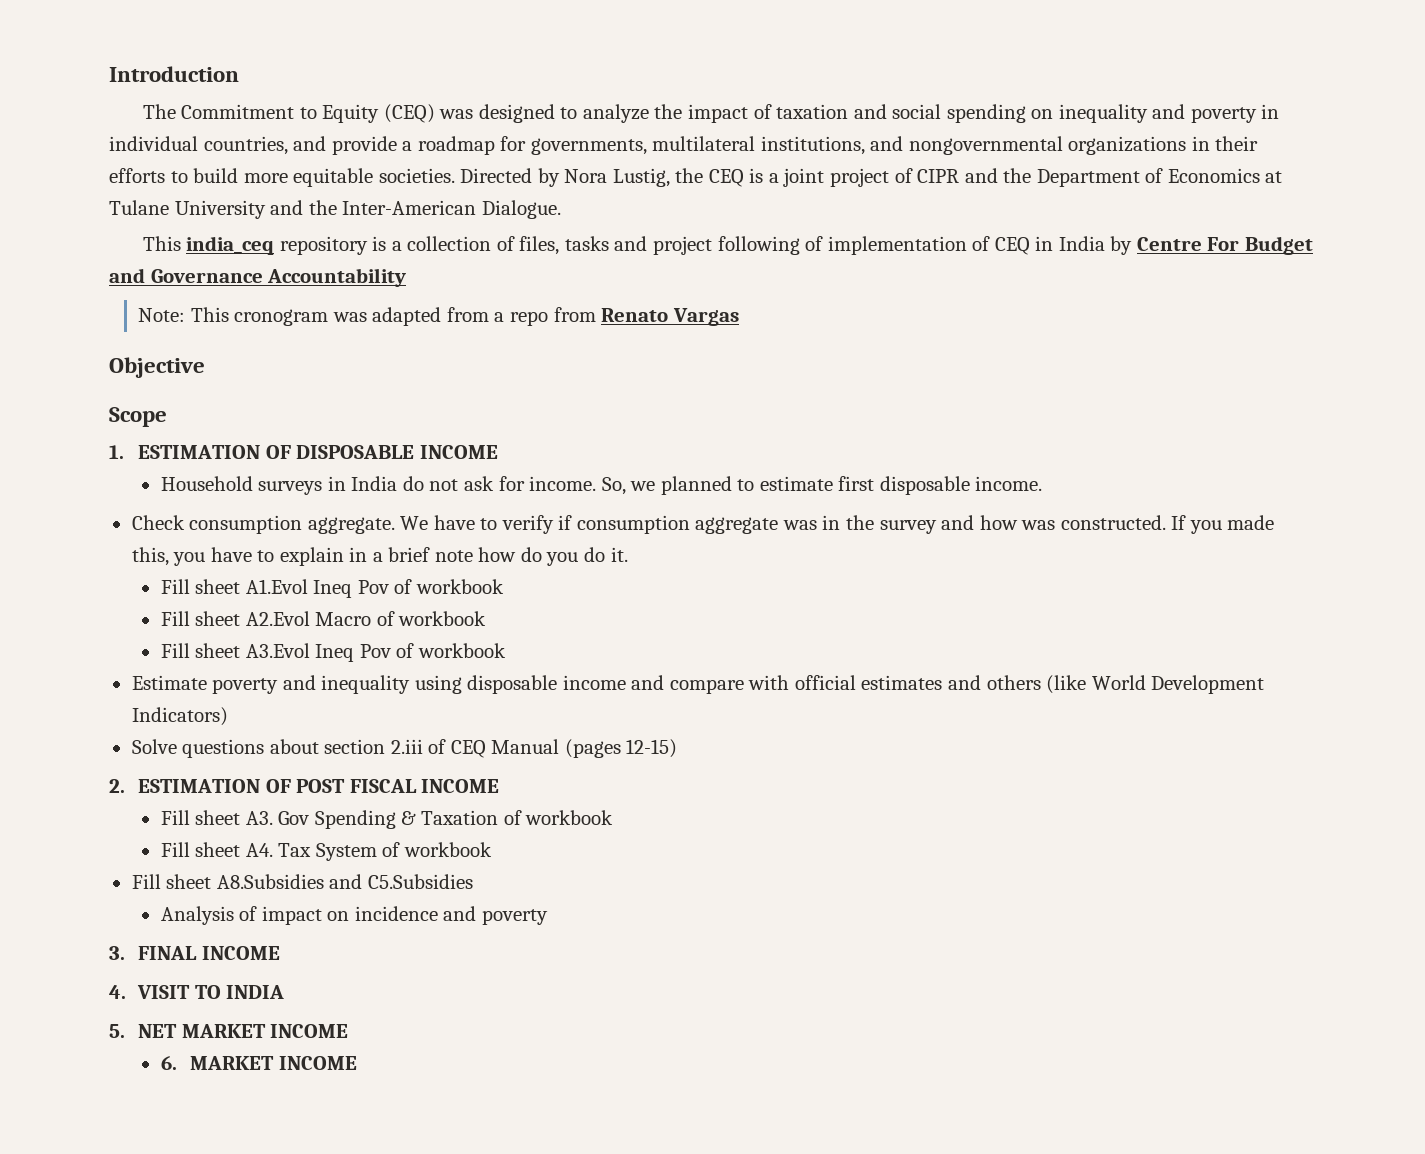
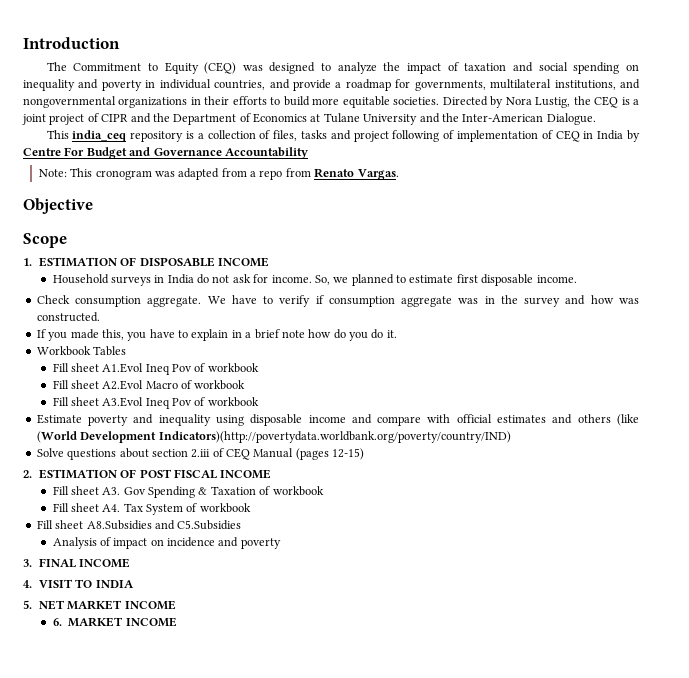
[672,308,739,326] Vargas -> [357,169,399,180] Vargas.
(1166, 522) none -> (100, 317) //
(628, 554) none -> [36,346,127,356] // Workbook Tables
[1091,675,1265,694] [131,707,228,726] World Development Indicators) -> [36,431,511,443] (World Development Indicators)(http://povertydata.worldbank.org/poverty/country/IND)

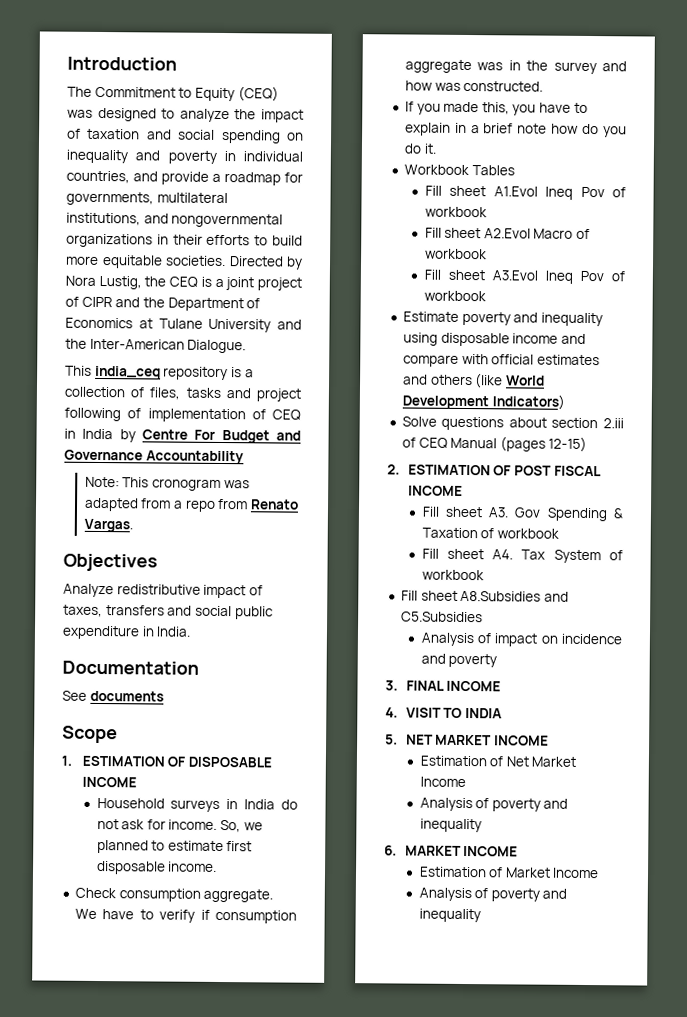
[23,198,93,214] Objective -> [63,553,158,572] [63,583,263,599] [63,604,274,620] [62,625,192,640] [62,660,199,675] [62,690,164,702] Objectives // Analyze redistributive impact of taxes, transfers and social public expenditure in India. // Documentation // See documents
[36,431,511,443] (World Development Indicators)(http://povertydata.worldbank.org/poverty/country/IND) -> [505,375,545,386] [401,394,565,410] World Development Indicators)
[52,617,177,627] 6. MARKET INCOME -> [419,755,577,767] [419,776,466,788] [419,797,569,812] [419,818,482,833] [384,845,519,857] [418,866,600,879] [418,887,568,902] [418,908,481,923] Estimation of Net Market Income // Analysis of poverty and inequality // 6. MARKET INCOME // Estimation of Market Income // Analysis of poverty and inequality

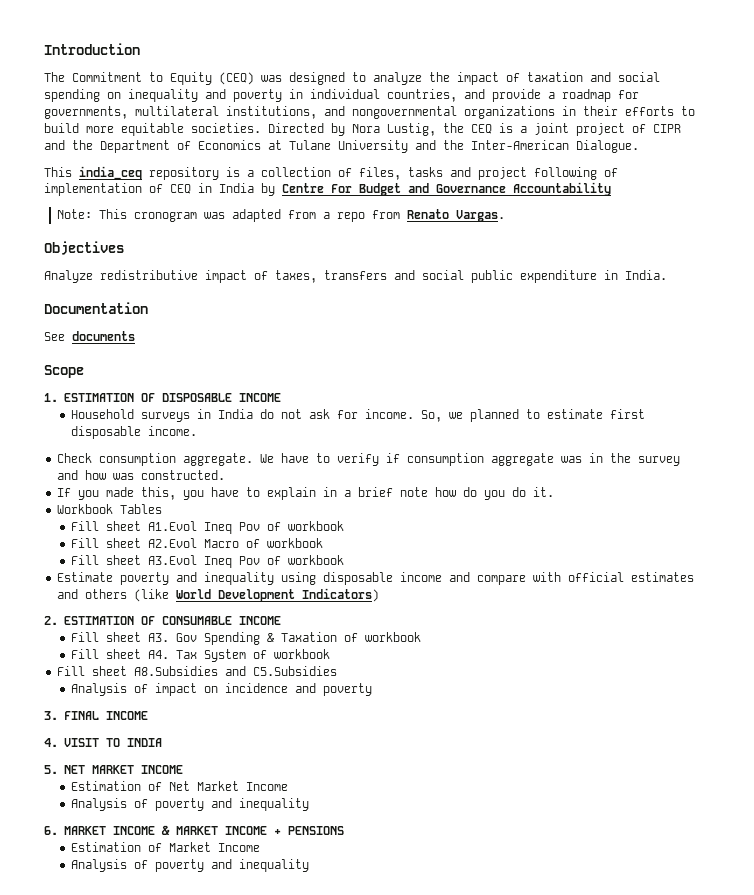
[401,416,624,431] [401,436,588,452] // Solve questions about section 2.iii of CEQ Manual (pages 12-15) -> (380, 595) none
[513,465,601,477] POST FISCAL -> [162,616,232,625] CONSUMABLE
(519, 851) none -> [161,825,344,835] & MARKET INCOME + PENSIONS

